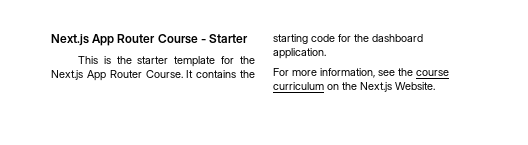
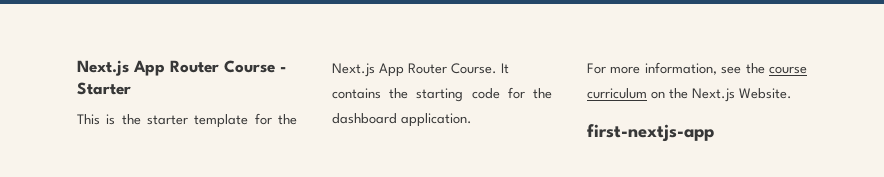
(435, 86) none -> [587,124,714,142] // first-nextjs-app

